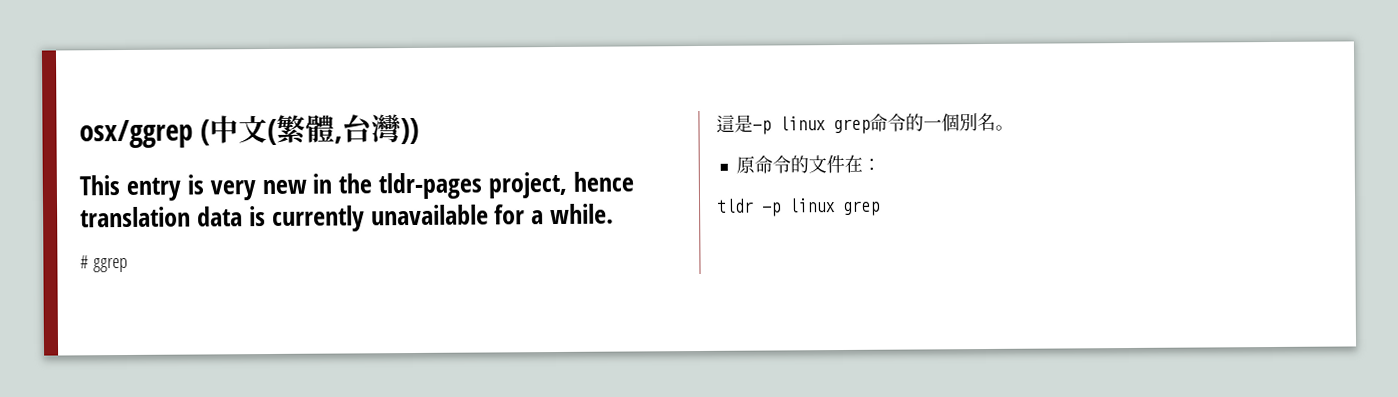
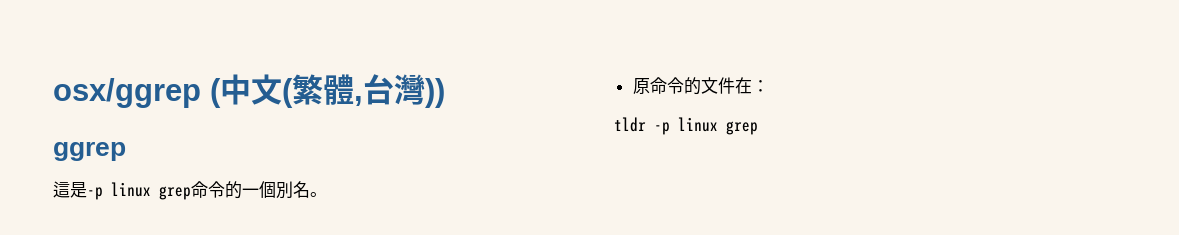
[79,171,634,202] [80,203,615,232] [80,255,89,269] This entry is very new in the tldr-pages project, hence translation data is currently unavailable for a while. // # -> (445, 93) none

